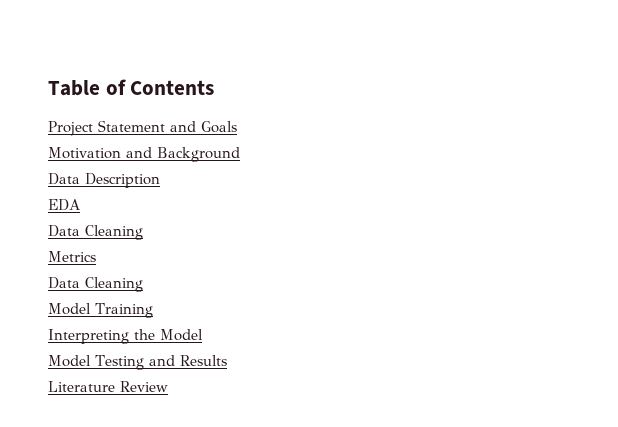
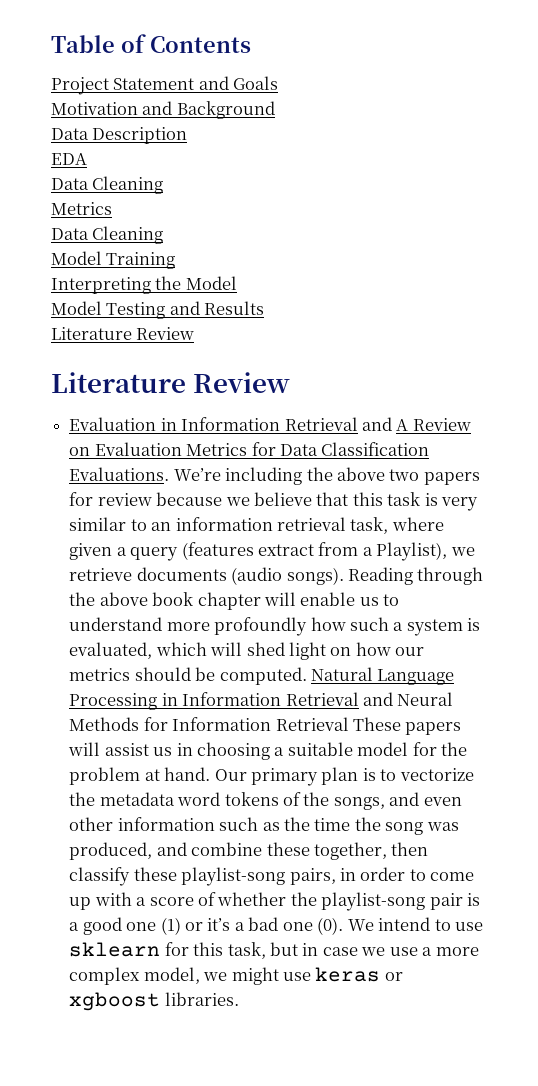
(168, 386) none -> [51,372,291,393] [69,417,471,431] [69,442,430,456] [69,467,480,485] [69,492,479,511] [69,517,444,534] [69,542,475,561] [69,567,484,585] [69,592,400,610] [69,617,481,636] [69,642,425,660] [69,667,455,685] [69,692,454,710] [69,717,462,735] [68,742,468,760] [69,767,474,786] [69,792,462,810] [69,817,459,835] [69,842,429,860] [69,867,475,886] [69,892,481,911] [69,917,484,935] [69,942,479,959] [69,967,403,985] [69,992,239,1011] // Literature Review // Evaluation in Information Retrieval and A Review on Evaluation Metrics for Data Classification Evaluations. We’re including the above two papers for review because we believe that this task is very similar to an information retrieval task, where given a query (features extract from a Playlist), we retrieve documents (audio songs). Reading through the above book chapter will enable us to understand more profoundly how such a system is evaluated, which will shed light on how our metrics should be computed. Natural Language Processing in Information Retrieval and Neural Methods for Information Retrieval These papers will assist us in choosing a suitable model for the problem at hand. Our primary plan is to vectorize the metadata word tokens of the songs, and even other information such as the time the song was produced, and combine these together, then classify these playlist-song pairs, in order to come up with a score of whether the playlist-song pair is a good one (1) or it’s a bad one (0). We intend to use sklearn for this task, but in case we use a more complex model, we might use keras or xgboost libraries.

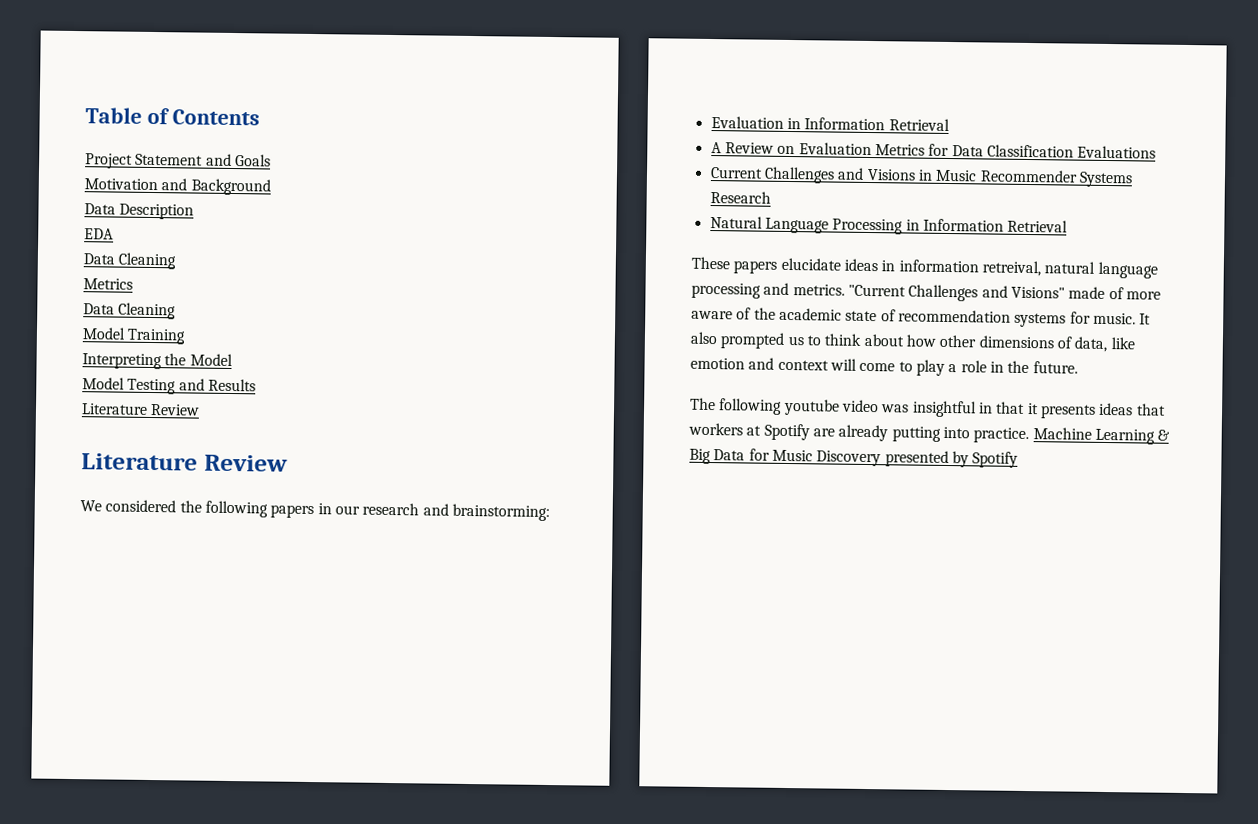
(291, 382) none -> [80,499,550,522] // We considered the following papers in our research and brainstorming:
[361,417,392,431] and -> (950, 125) //
[69,467,480,485] [69,492,479,511] [69,517,444,534] [69,542,475,561] [69,567,484,585] [69,592,400,610] [69,617,481,636] [69,642,425,660] [69,667,307,685] Evaluations. We’re including the above two papers for review because we believe that this task is very similar to an information retrieval task, where given a query (features extract from a Playlist), we retrieve documents (audio songs). Reading through the above book chapter will enable us to understand more profoundly how such a system is evaluated, which will shed light on how our metrics should be computed. -> [1077,145,1157,159] [709,166,1133,188] [709,190,771,204] Evaluations // Current Challenges and Visions in Music Recommender Systems Research //
[362,692,454,706] [69,717,462,735] [68,742,468,760] [69,767,474,786] [69,792,462,810] [69,817,459,835] [69,842,429,860] [69,867,475,886] [69,892,481,911] [69,917,484,935] [69,942,479,959] [69,967,403,985] [69,992,239,1011] and Neural Methods for Information Retrieval These papers will assist us in choosing a suitable model for the problem at hand. Our primary plan is to vectorize the metadata word tokens of the songs, and even other information such as the time the song was produced, and combine these together, then classify these playlist-song pairs, in order to come up with a score of whether the playlist-song pair is a good one (1) or it’s a bad one (0). We intend to use sklearn for this task, but in case we use a more complex model, we might use keras or xgboost libraries. -> [691,256,1158,279] [691,282,1161,302] [691,307,1152,328] [690,331,1135,353] [690,357,1078,376] [690,397,1166,419] [688,422,1171,445] [689,448,1019,468] // These papers elucidate ideas in information retreival, natural language processing and metrics. "Current Challenges and Visions" made of more aware of the academic state of recommendation systems for music. It also prompted us to think about how other dimensions of data, like emotion and context will come to play a role in the future. // The following youtube video was insightful in that it presents ideas that workers at Spotify are already putting into practice. Machine Learning & Big Data for Music Discovery presented by Spotify

